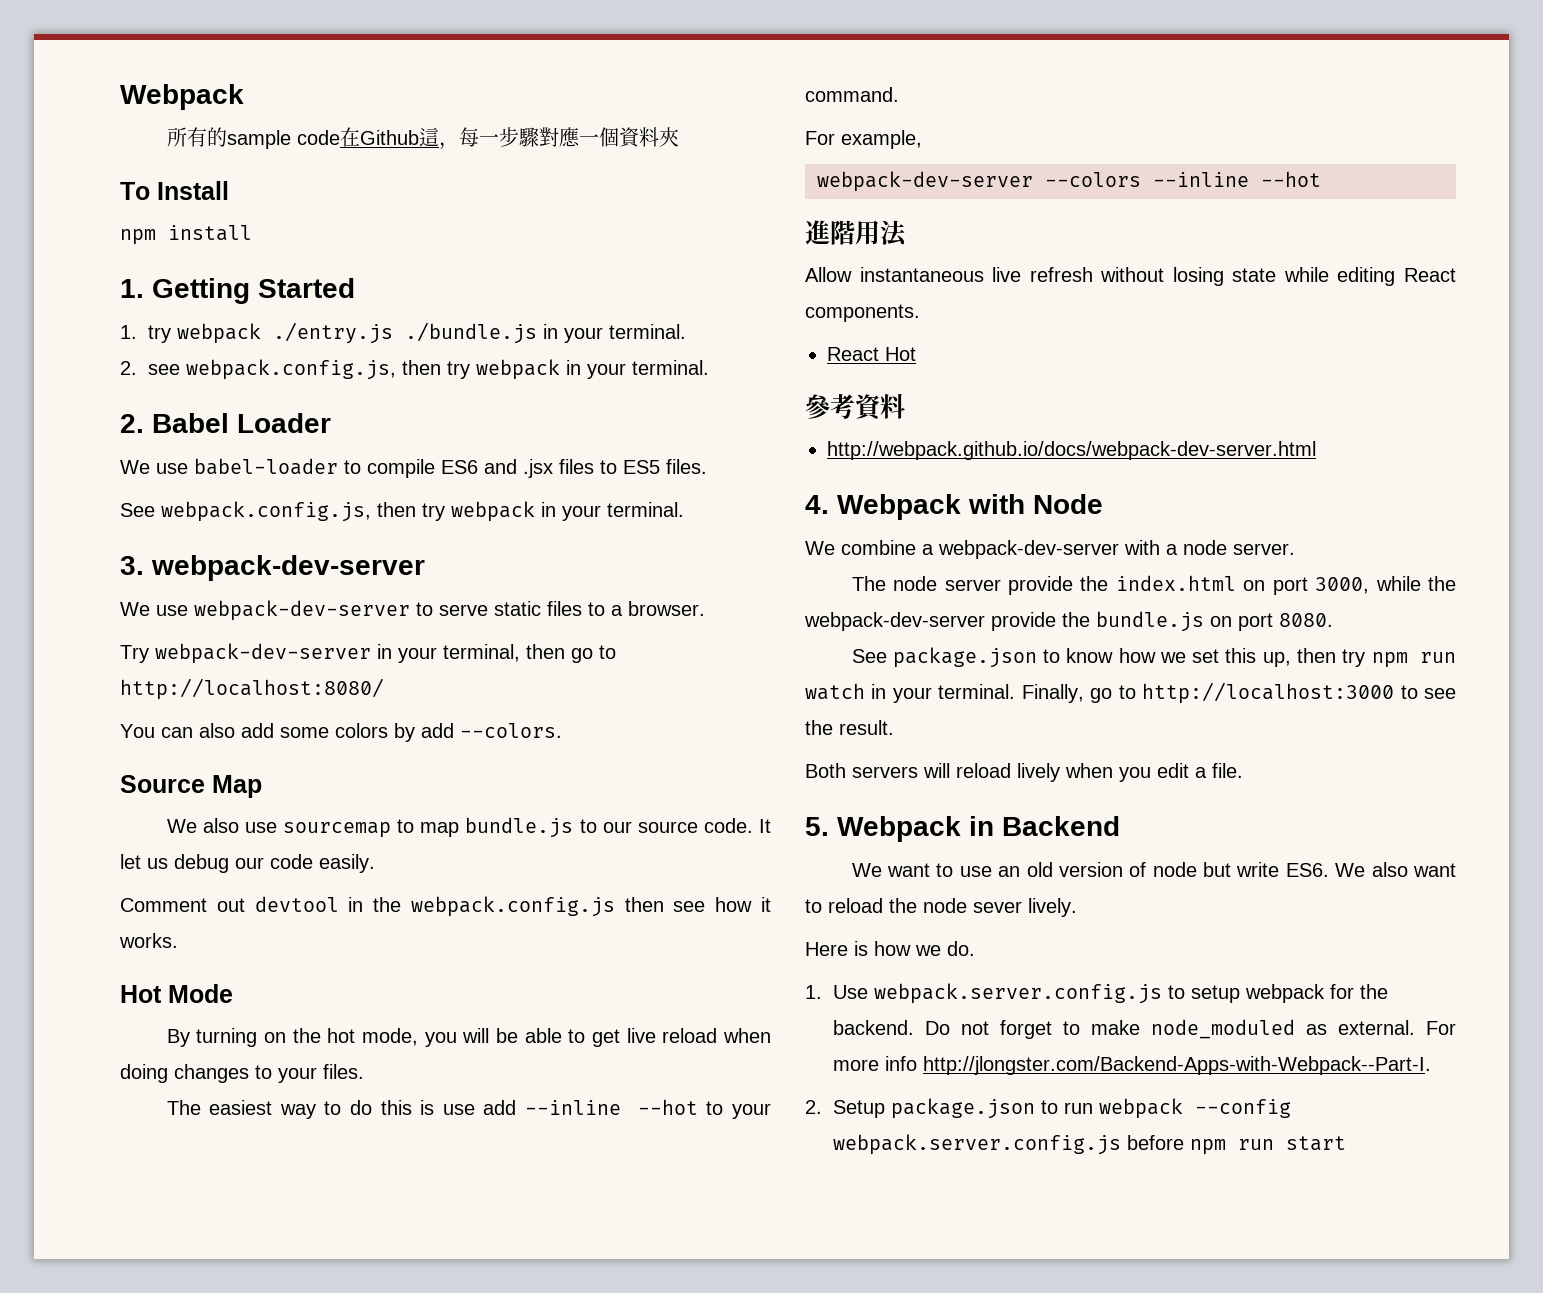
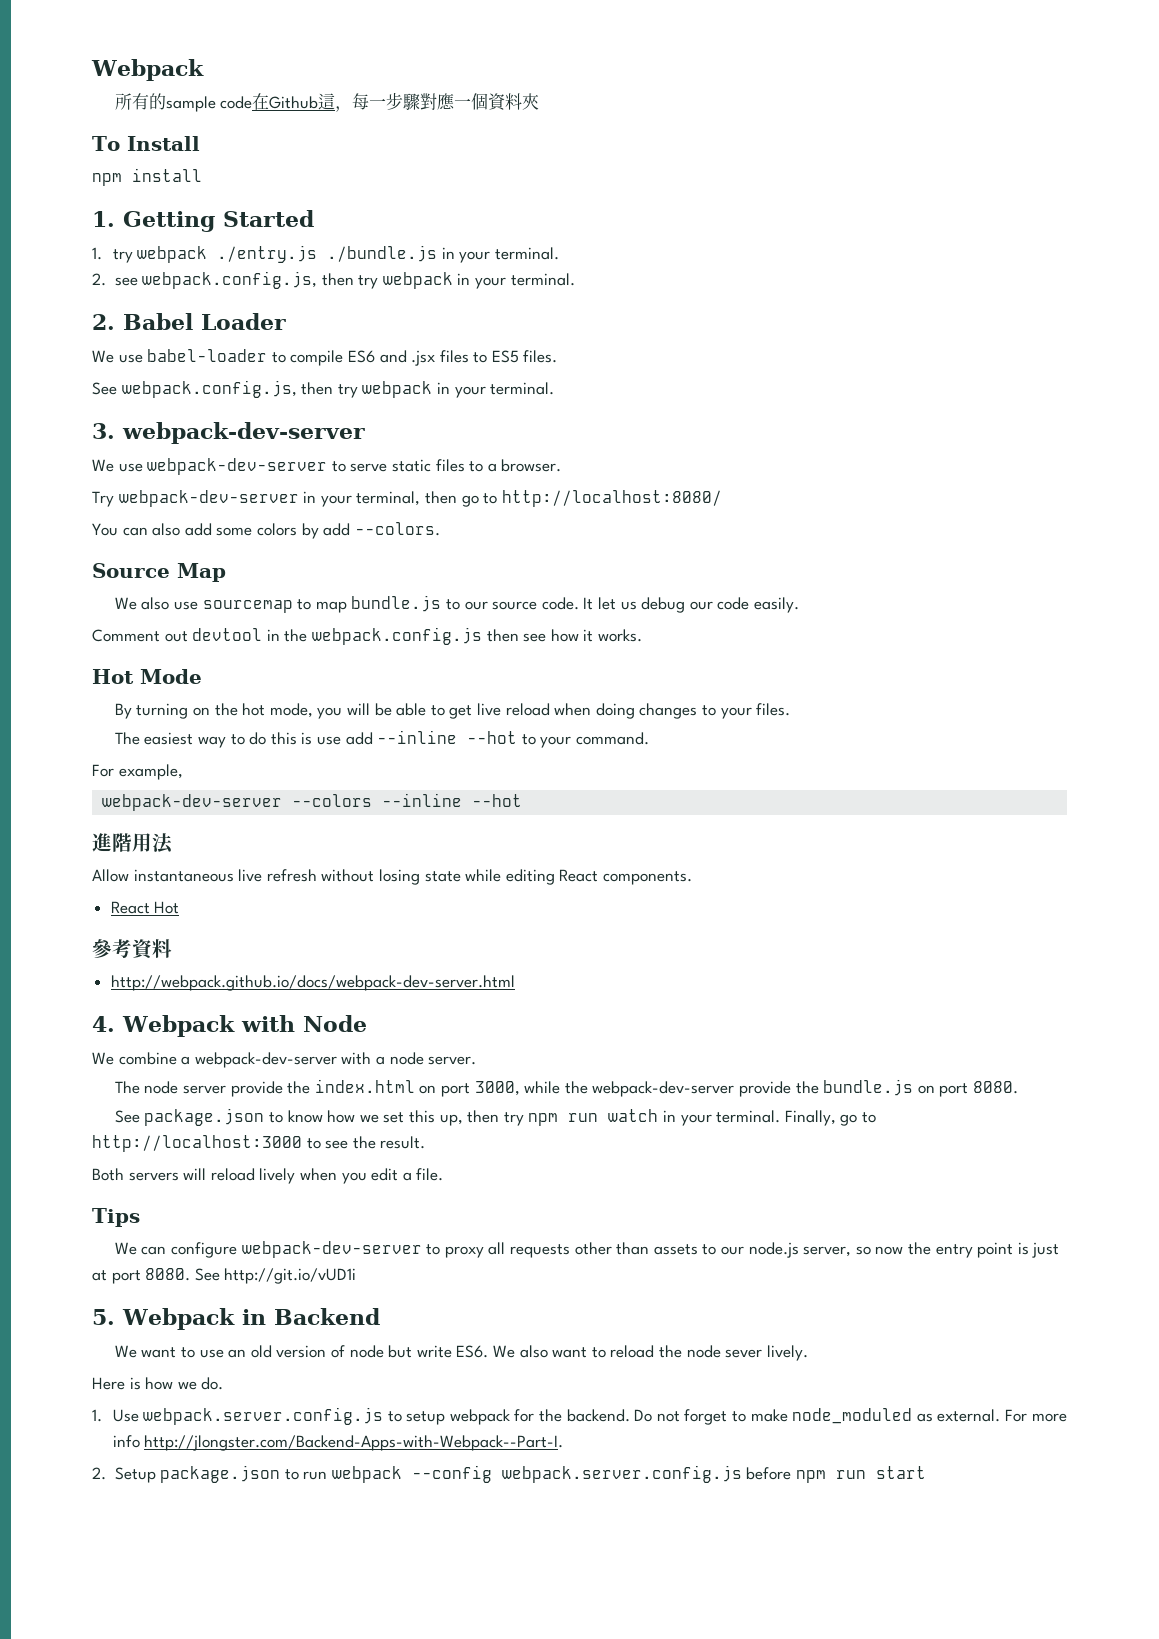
(1243, 770) none -> [92,1208,140,1227] [114,1241,1060,1258] [92,1268,357,1284] // Tips // We can configure webpack-dev-server to proxy all requests other than assets to our node.js server, so now the entry point is just at port 8080. See http://git.io/vUD1i

